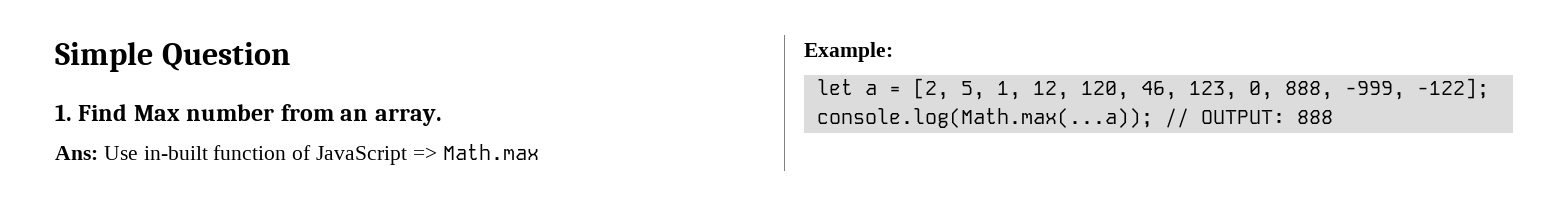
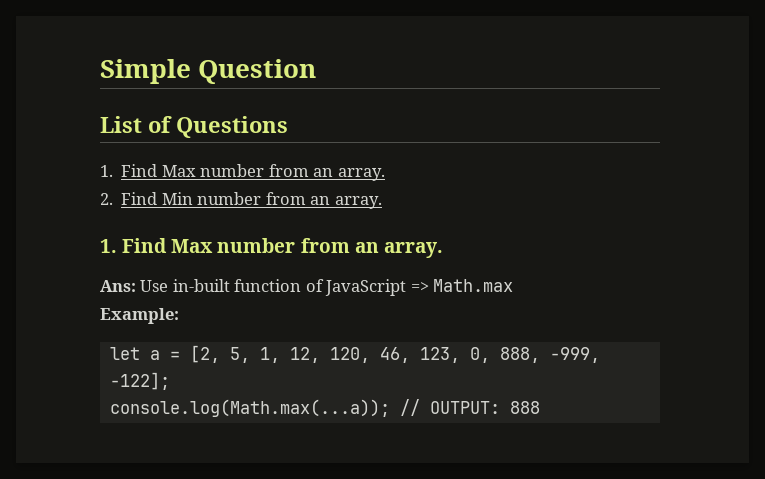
(290, 56) none -> [100,116,288,138] [100,164,385,181] [100,192,382,209] // List of Questions // 1. Find Max number from an array. // 2. Find Min number from an array.

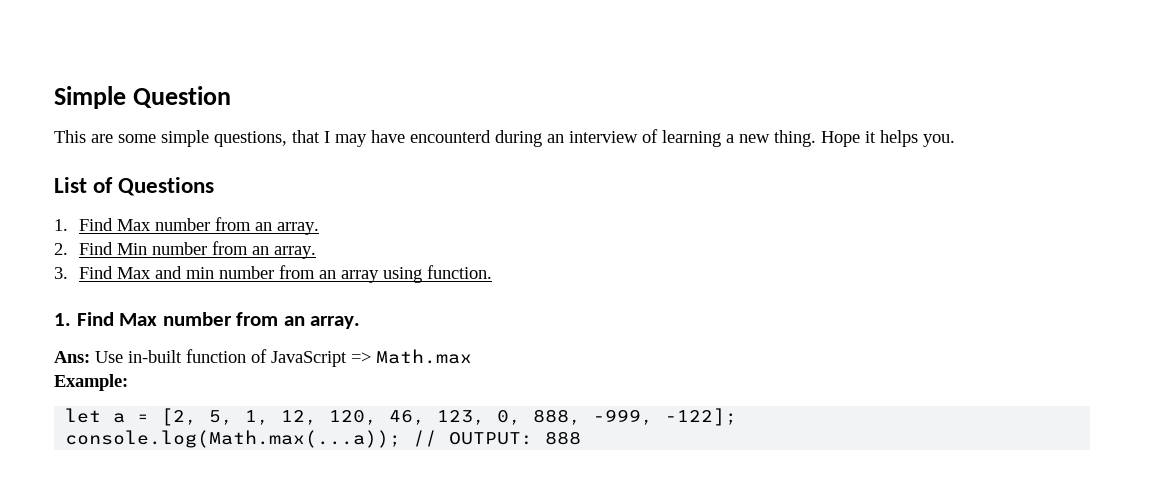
(317, 71) none -> [54,129,955,147] // This are some simple questions, that I may have encounterd during an interview of learning a new thing. Hope it helps you.
(382, 202) none -> [54,265,493,283] // 3. Find Max and min number from an array using function.

